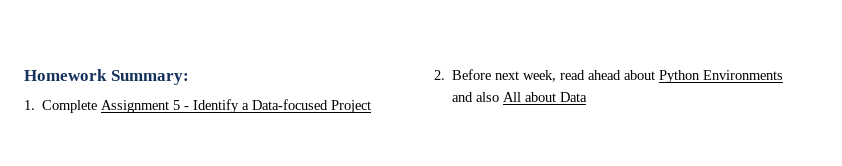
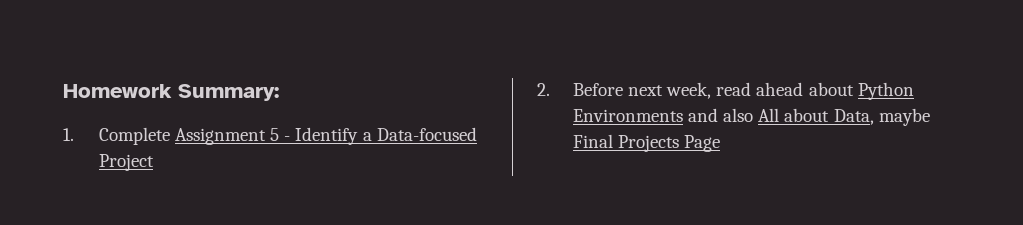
[560,92,588,102] Data -> [833,108,930,126] [572,134,721,152] Data, maybe Final Projects Page

